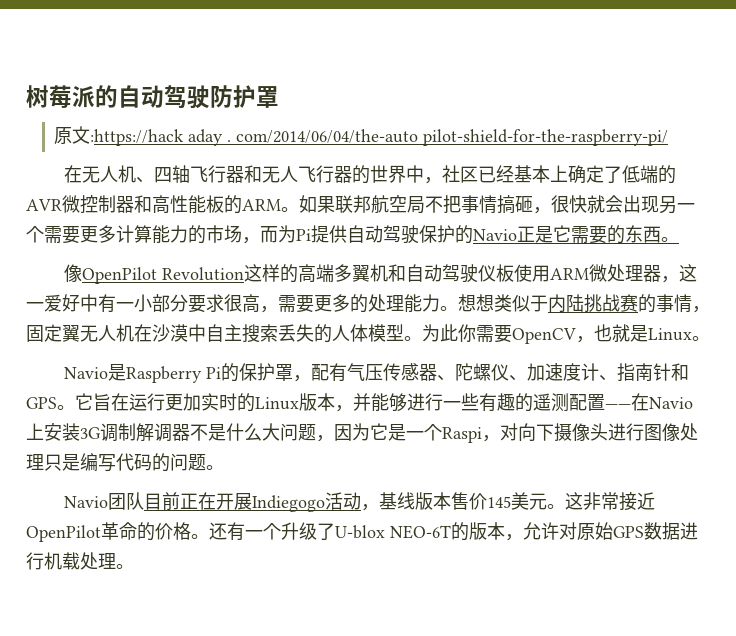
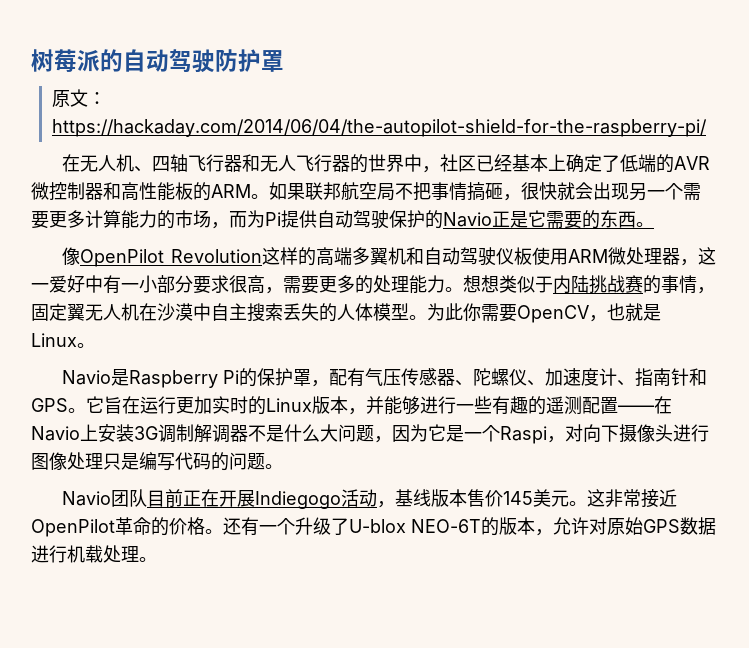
[90,129,669,146] :https://hack aday . com/2014/06/04/the-auto pilot-shield-for-the-raspberry-pi/ -> [87,92,106,105] [51,119,707,137] ：https://hackaday.com/2014/06/04/the-autopilot-shield-for-the-raspberry-pi/

